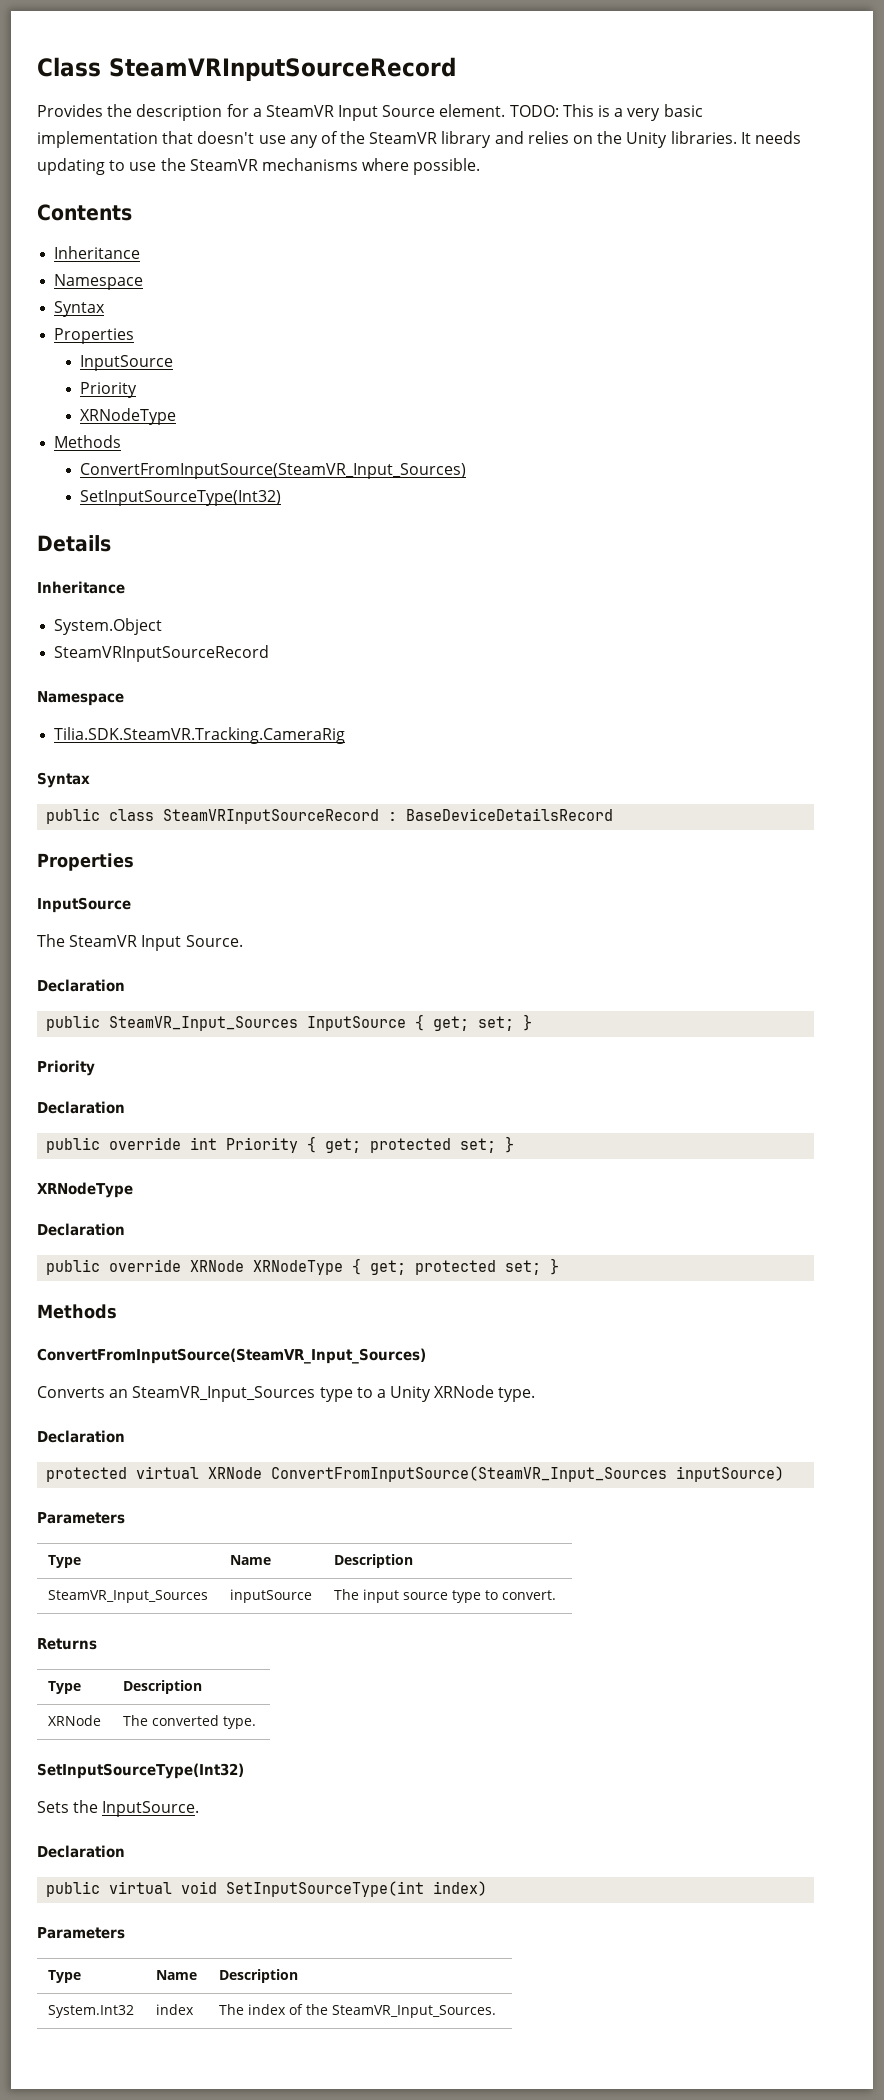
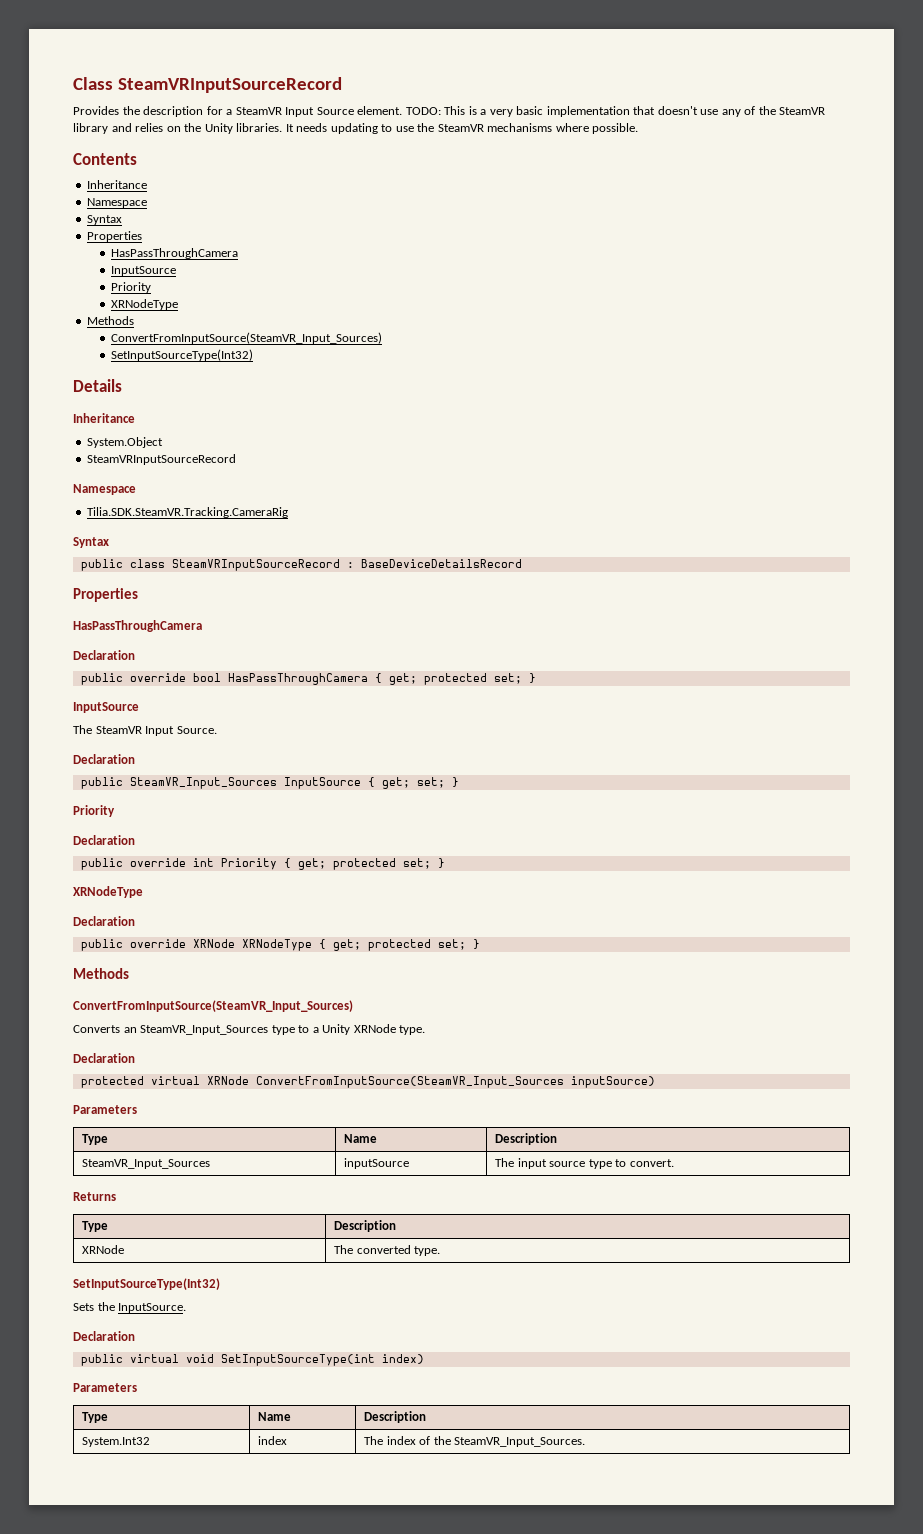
(135, 336) none -> [111,248,239,259] // HasPassThroughCamera
(134, 862) none -> [73,620,202,632] [73,650,135,660] [80,673,536,685] // HasPassThroughCamera // Declaration // public override bool HasPassThroughCamera { get; protected set; }

